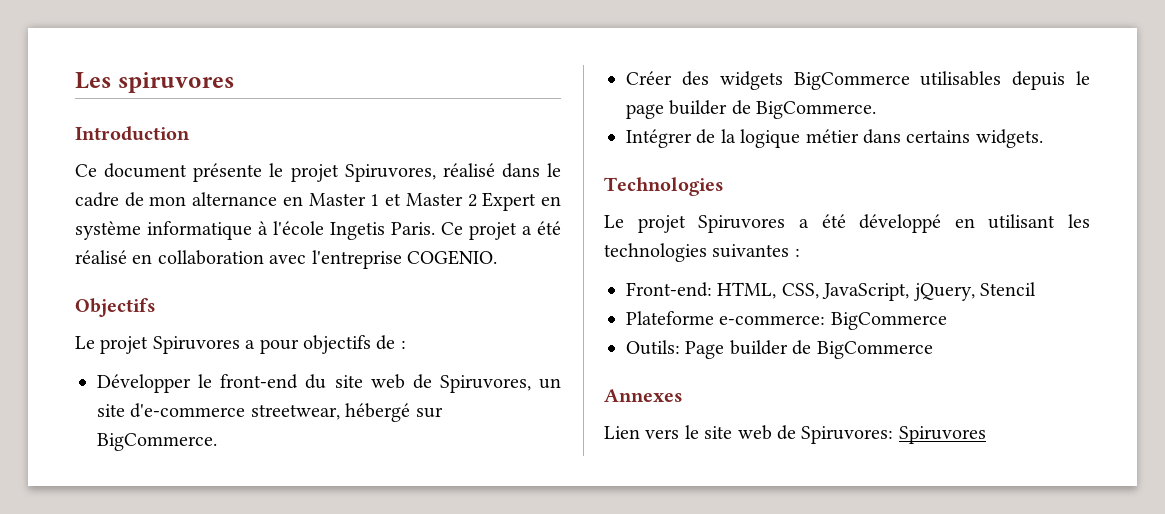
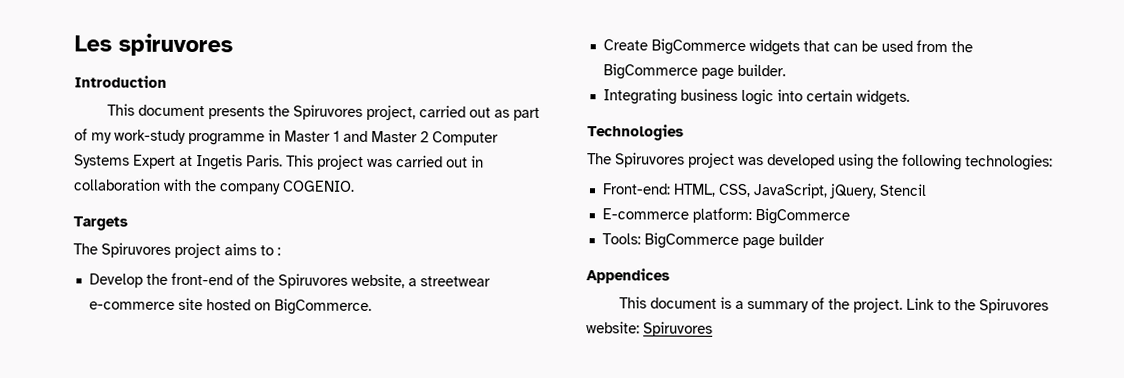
[75,163,561,182] [75,192,303,207] Ce document présente le projet Spiruvores, réalisé dans le cadre de mon alternance en -> [106,103,540,121] [74,128,281,146] This document presents the Spiruvores project, carried out as part of my work-study programme in
[385,193,402,206] et -> [343,130,368,142] and
[482,192,562,211] [75,221,561,240] [75,250,497,269] [75,298,156,317] [75,335,406,354] [97,374,561,393] [97,403,443,422] [97,433,217,451] [626,71,1090,90] [626,100,877,119] [626,129,1043,148] [604,177,724,196] [604,214,1090,233] [604,243,800,262] Expert en système informatique à l'école Ingetis Paris. Ce projet a été réalisé en collaboration avec l'entreprise COGENIO. // Objectifs // Le projet Spiruvores a pour objectifs de : // Développer le front-end du site web de Spiruvores, un site d'e-commerce streetwear, hébergé sur BigCommerce. // Créer des widgets BigCommerce utilisables depuis le page builder de BigCommerce. // Intégrer de la logique métier dans certains widgets. // Technologies // Le projet Spiruvores a été développé en utilisant les technologies suivantes : -> [432,131,499,146] [74,154,484,171] [73,178,355,195] [73,216,128,231] [73,242,281,259] [88,272,491,289] [88,297,372,315] [602,38,973,56] [602,63,786,80] [602,88,910,106] [587,124,684,141] [587,152,1053,171] Computer Systems Expert at Ingetis Paris. This project was carried out in collaboration with the company COGENIO. // Targets // The Spiruvores project aims to : // Develop the front-end of the Spiruvores website, a streetwear e-commerce site hosted on BigCommerce. // Create BigCommerce widgets that can be used from the BigCommerce page builder. // Integrating business logic into certain widgets. // Technologies // The Spiruvores project was developed using the following technologies:
[626,311,947,330] [626,340,933,359] [604,389,683,402] [604,425,894,444] Plateforme e-commerce: BigCommerce // Outils: Page builder de BigCommerce // Annexes // Lien vers le site web de Spiruvores: -> [601,207,850,225] [601,232,825,250] [586,268,670,284] [618,296,1049,314] [586,321,640,334] E-commerce platform: BigCommerce // Tools: BigCommerce page builder // Appendices // This document is a summary of the project. Link to the Spiruvores website:

